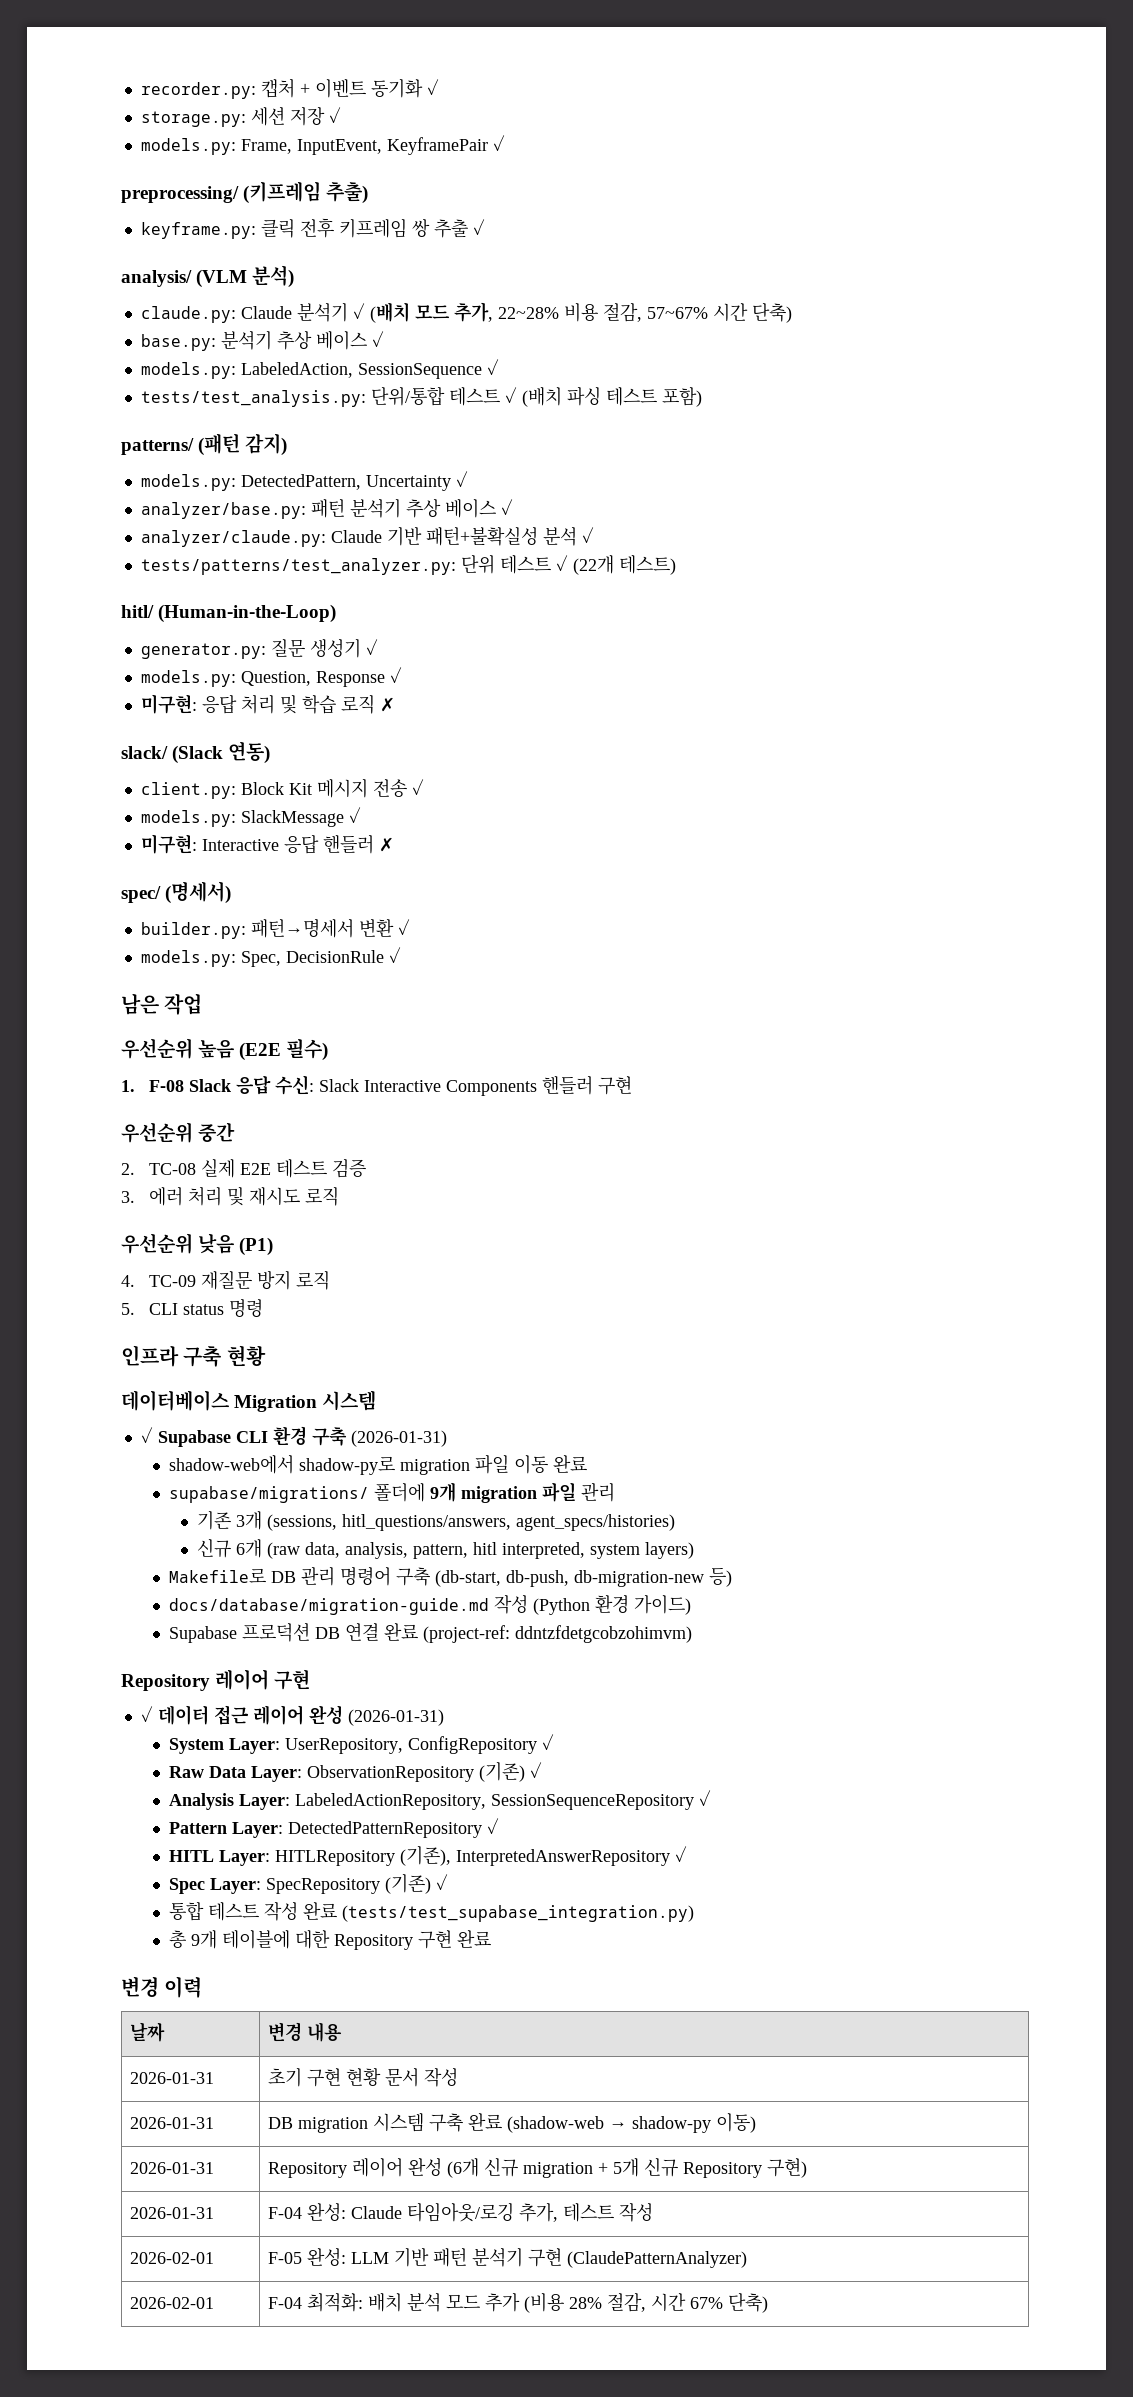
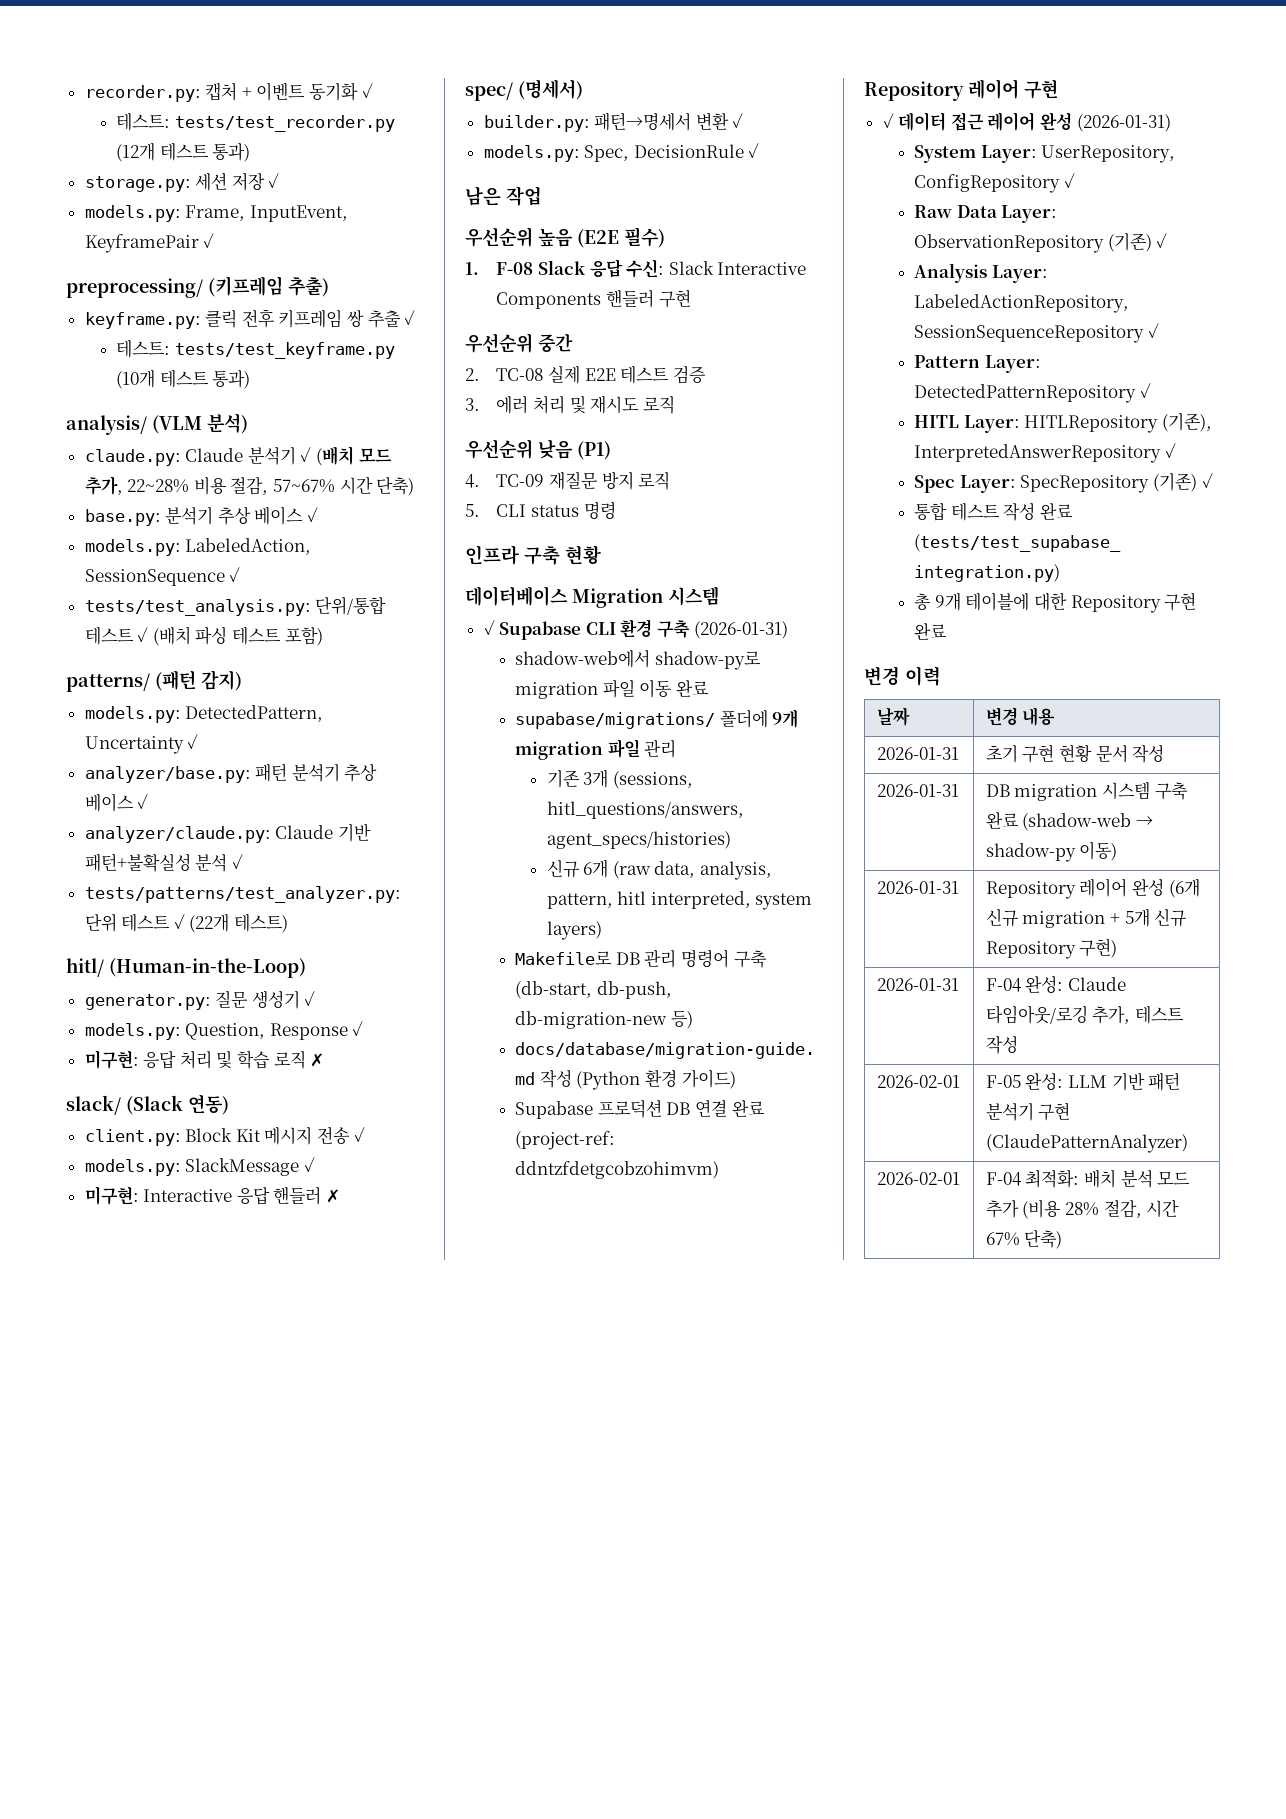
(439, 87) none -> [116,112,395,132] [116,142,251,162] // 테스트: tests/test_recorder.py (12개 테스트 통과)
(485, 227) none -> [116,339,395,359] [116,369,251,389] // 테스트: tests/test_keyframe.py (10개 테스트 통과)

